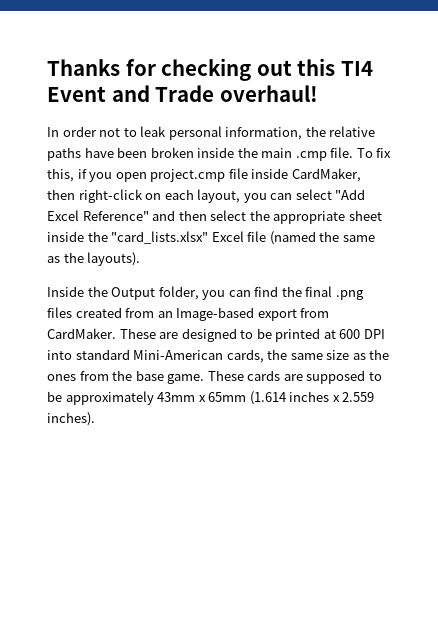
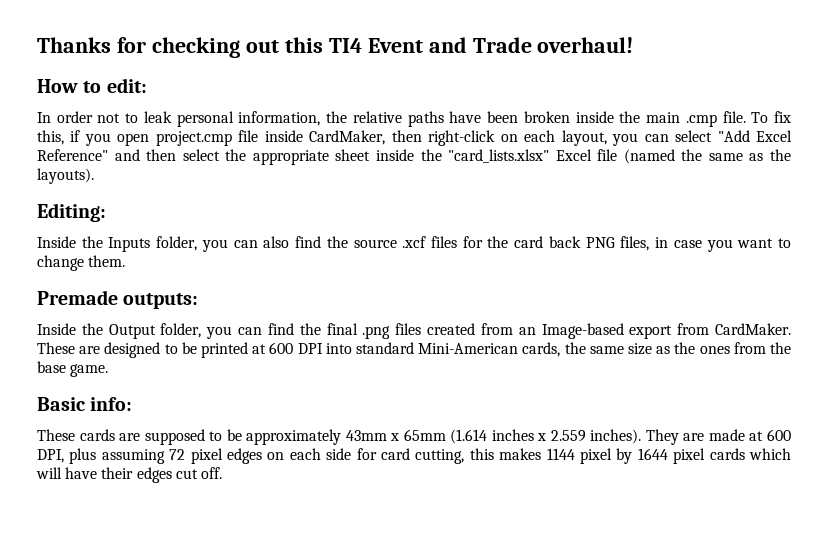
(318, 93) none -> [37,78,147,93] // How to edit:
(141, 259) none -> [37,203,106,222] [37,236,792,252] [37,255,126,271] [37,290,199,309] // Editing: // Inside the Inputs folder, you can also find the source .xcf files for the card back PNG files, in case you want to change them. // Premade outputs:
(205, 379) none -> [37,397,133,411] // Basic info: //
(95, 419) none -> [645,429,791,445] [37,448,791,464] [36,467,222,483] They are made at 600 DPI, plus assuming 72 pixel edges on each side for card cutting, this makes 1144 pixel by 1644 pixel cards which will have their edges cut off.

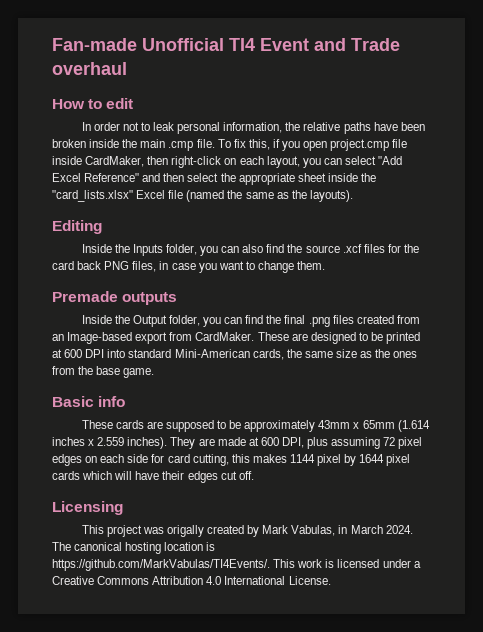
[37,37,323,58] Thanks for checking out this -> [52,38,224,51] Fan-made Unofficial
[537,37,634,53] overhaul! -> [52,62,127,75] overhaul
[106,78,147,93] edit: -> [106,98,134,109] edit
[37,203,106,222] Editing: -> [52,220,102,234] Editing
[123,293,199,309] outputs: -> [122,292,178,305] outputs
[90,397,133,411] info: -> [98,396,126,407] info
(222, 473) none -> [52,501,123,515] [81,525,413,537] [52,542,216,554] [52,559,421,571] [52,576,331,585] // Licensing // This project was origally created by Mark Vabulas, in March 2024. The canonical hosting location is https://github.com/MarkVabulas/TI4Events/. This work is licensed under a Creative Commons Attribution 4.0 International License.

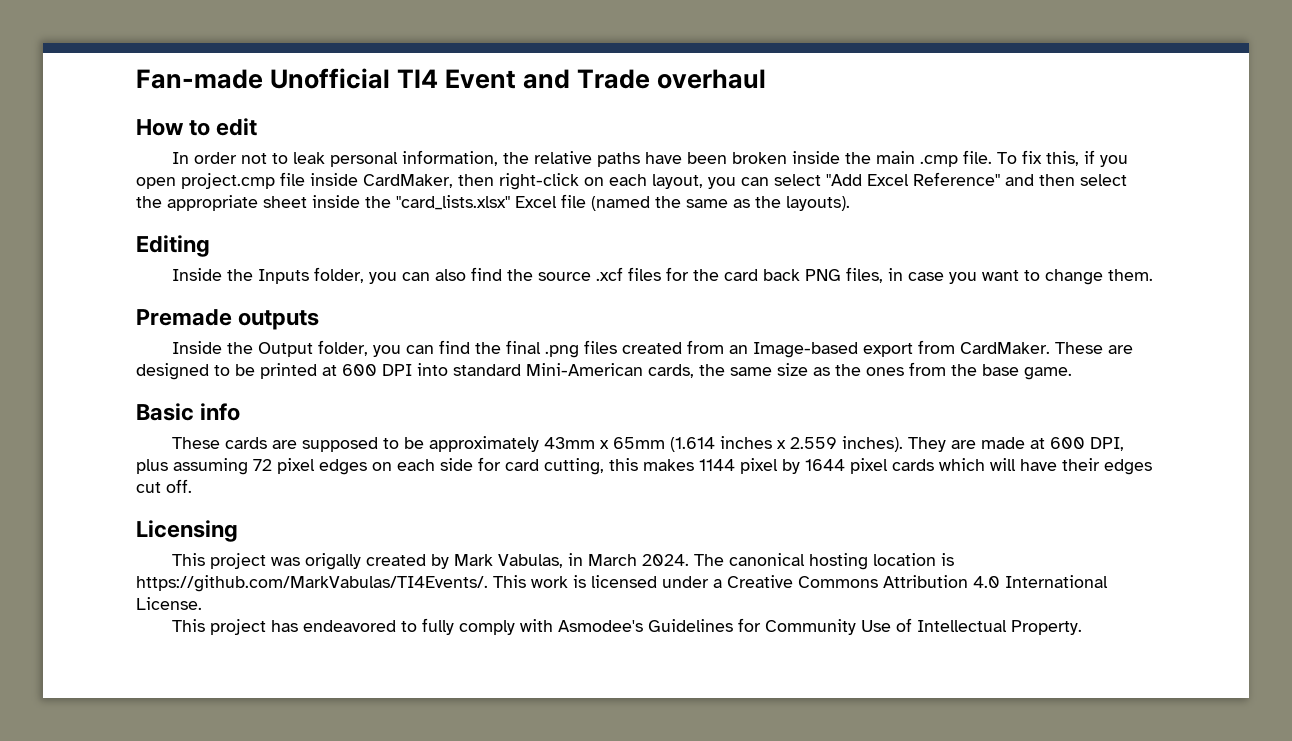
(331, 580) none -> [171,618,1082,635] // This project has endeavored to fully comply with Asmodee's Guidelines for Community Use of Intellectual Property.

